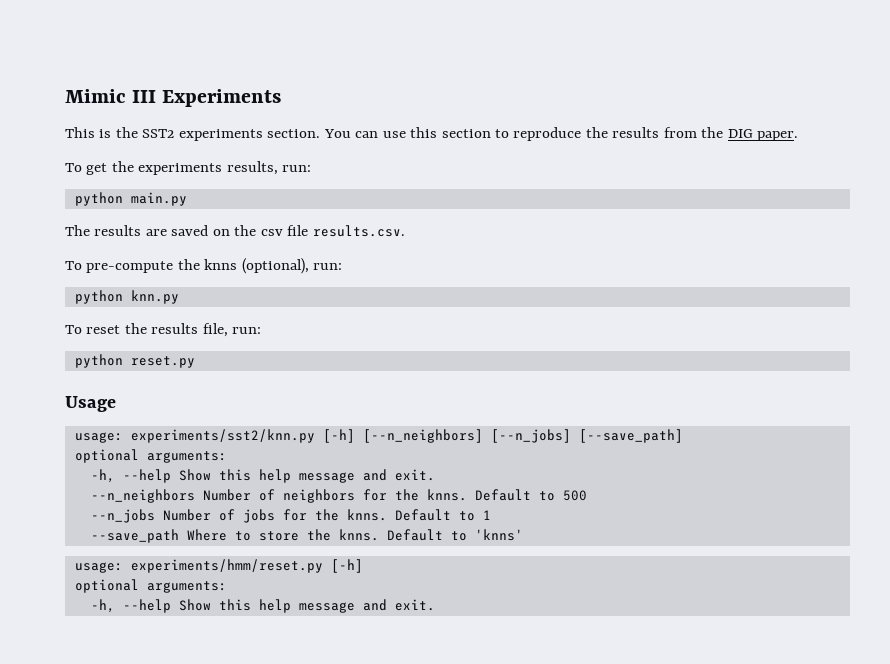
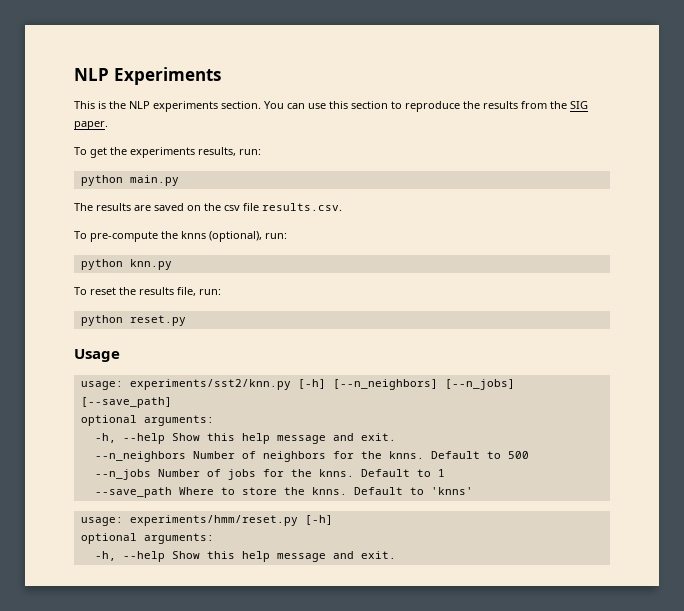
[65,89,157,103] Mimic III -> [74,68,109,81] NLP
[142,129,175,138] SST2 -> [129,101,150,109] NLP
[727,129,753,138] DIG -> [570,101,588,109] SIG

